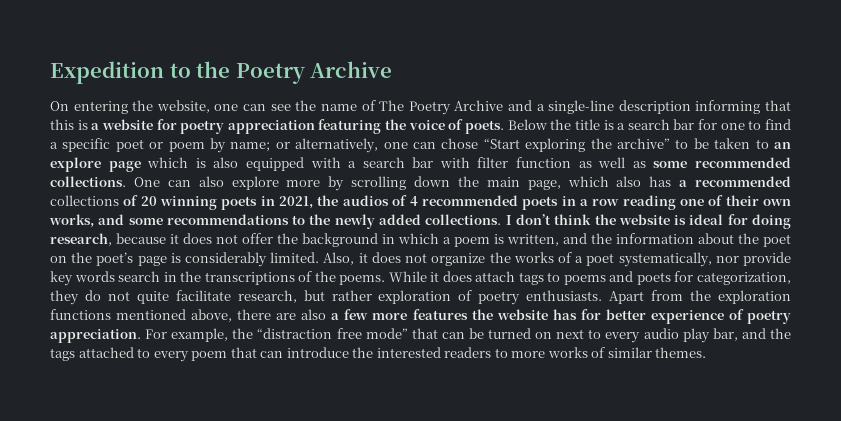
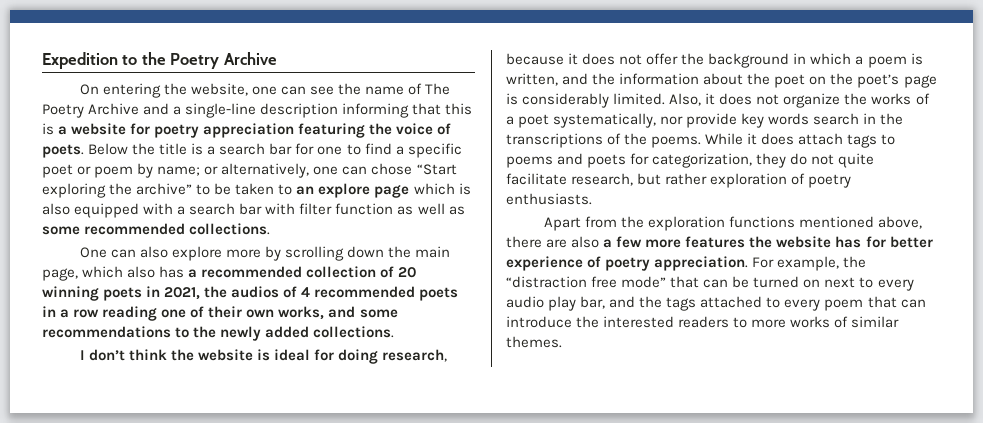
(126, 181) none -> (271, 229) //
[50,195,119,206] collections -> [306,266,377,278] collection
(502, 219) none -> (395, 332) //
(603, 295) none -> (592, 199) //

